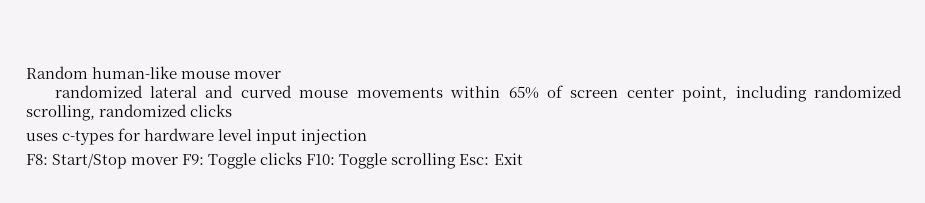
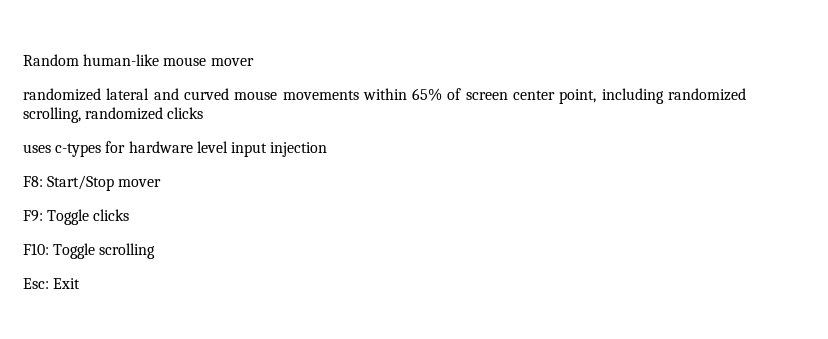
(179, 161) none -> (162, 183) //
(303, 158) none -> (130, 215) //
(457, 161) none -> (156, 251) //

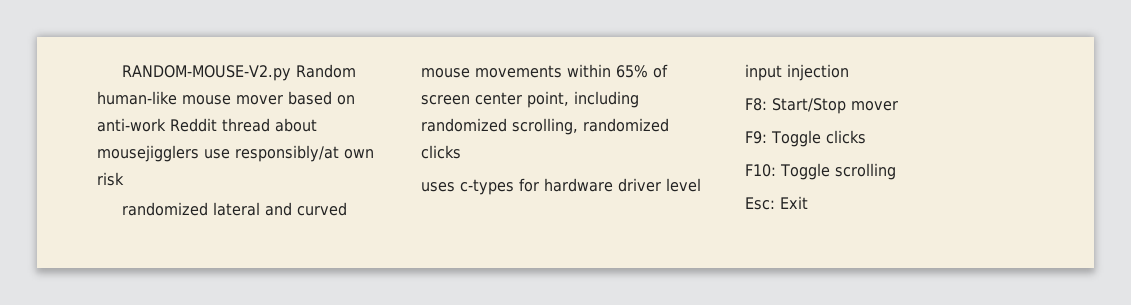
(23, 60) none -> [121,65,291,81] RANDOM-MOUSE-V2.py
(254, 62) none -> [288,91,355,105] [97,118,317,132] [97,145,374,162] [97,172,124,186] based on anti-work Reddit thread about mousejigglers use responsibly/at own risk
(193, 147) none -> [618,178,661,192] driver

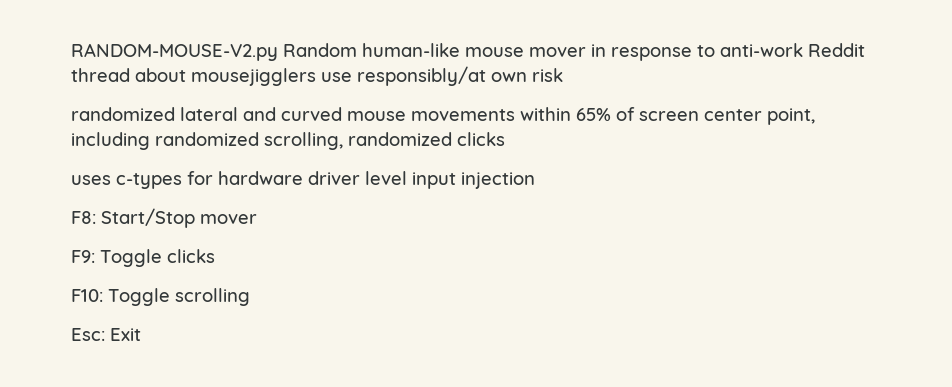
[288,91,355,105] based on -> [591,44,715,61] in response to

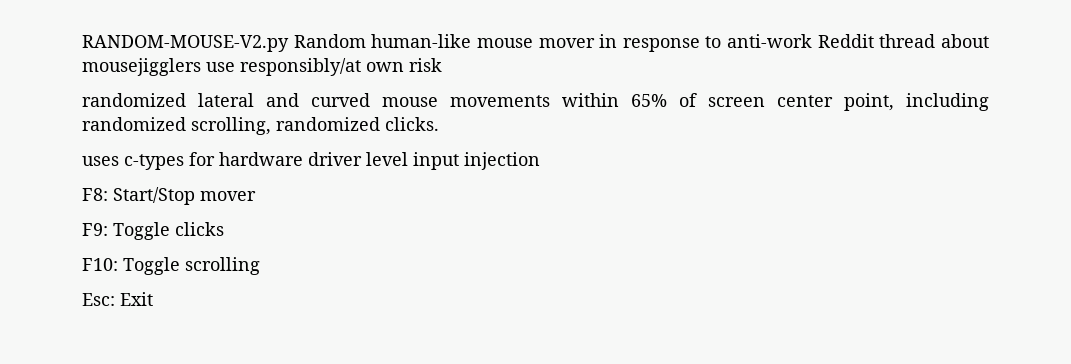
[457,132,505,146] clicks -> [385,117,439,131] clicks.

